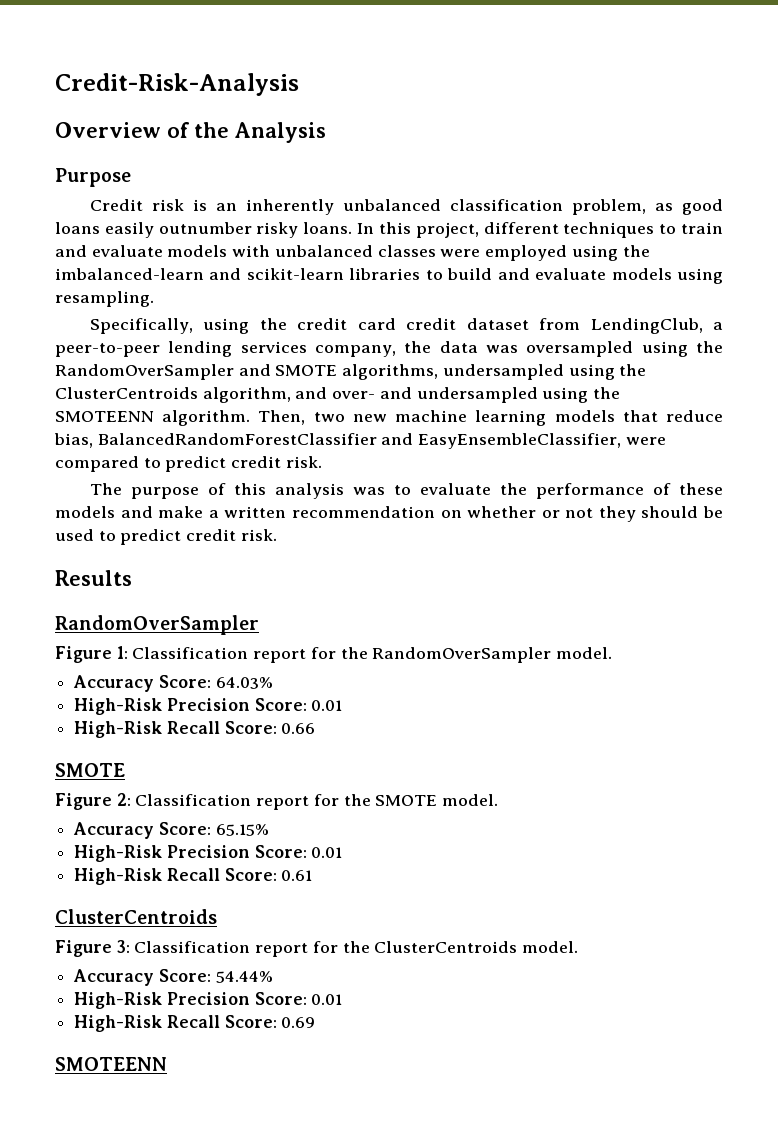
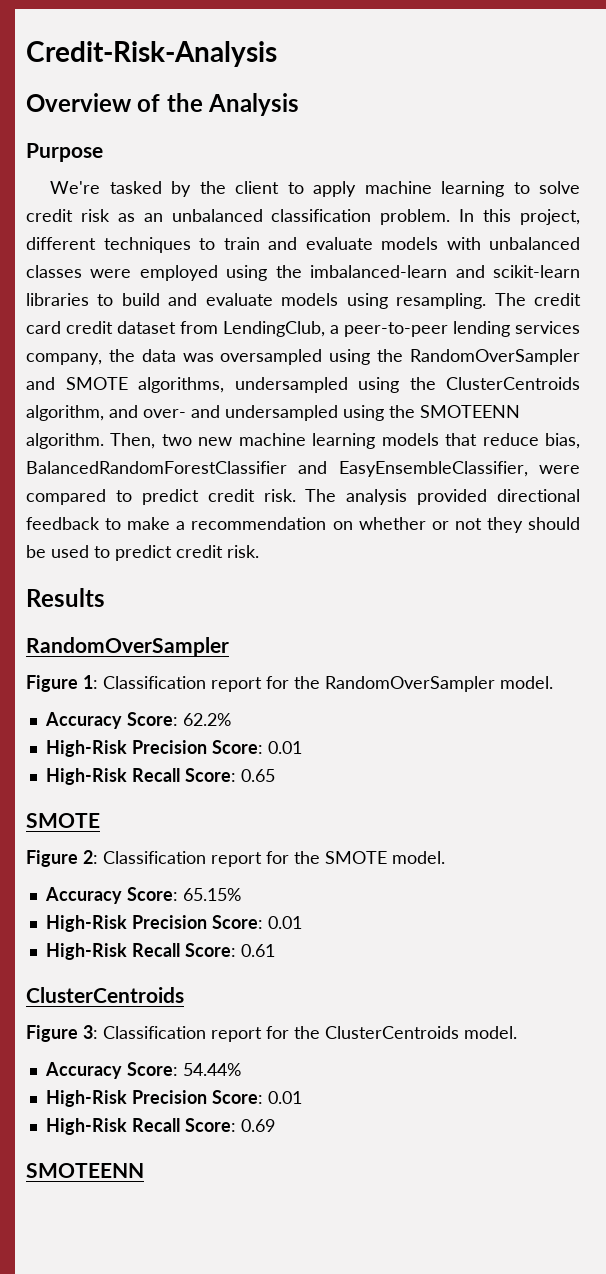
[89,199,724,215] [55,222,353,238] Credit risk is an inherently unbalanced classification problem, as good loans easily outnumber risky loans. -> [50,181,580,197] [26,209,451,225] We're tasked by the client to apply machine learning to solve credit risk as an unbalanced classification problem.
[89,318,287,334] // Specifically, using the -> [494,293,526,306] The
[89,483,723,499] [55,506,153,518] // The purpose of this analysis was to evaluate the performance of these models and -> [305,489,580,505] [26,517,122,530] The analysis provided directional feedback to
[224,506,287,518] written -> (186, 525) none
[215,677,273,689] [74,698,343,715] [74,721,316,738] 64.03% // High-Risk Precision Score: 0.01 // High-Risk Recall Score: 0.66 -> [182,713,231,726] [45,740,302,757] [45,768,275,785] 62.2% // High-Risk Precision Score: 0.01 // High-Risk Recall Score: 0.65

